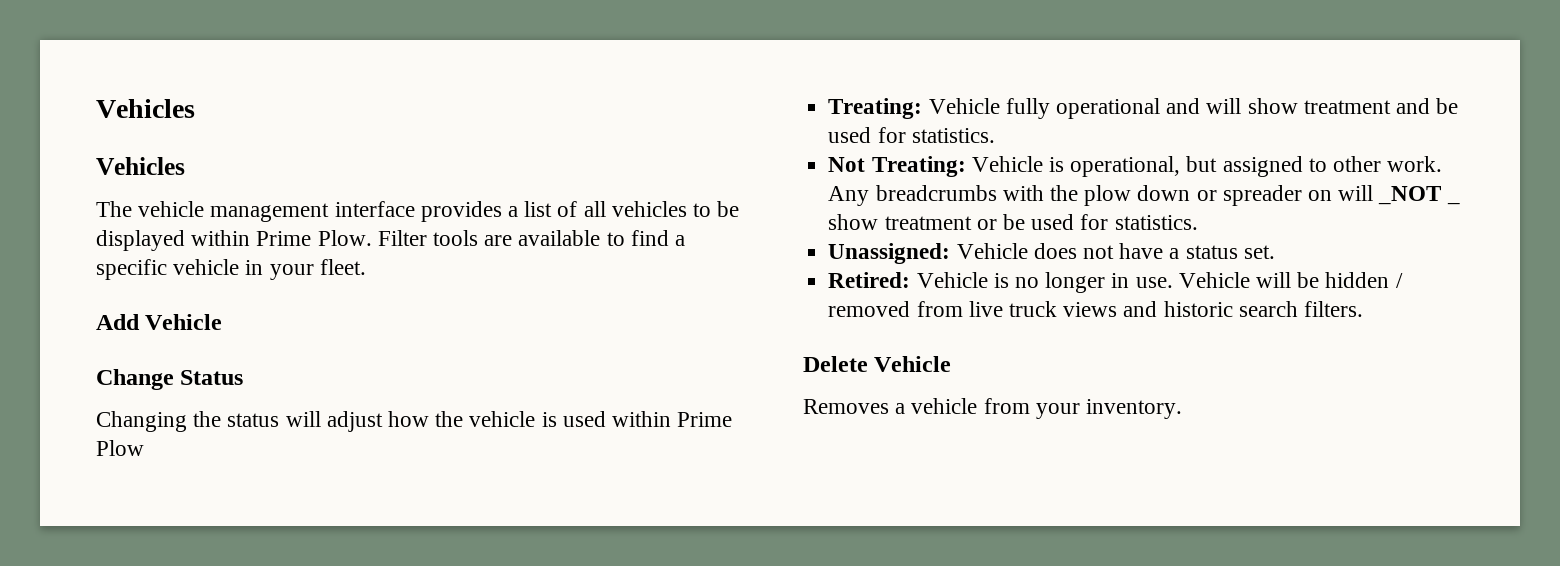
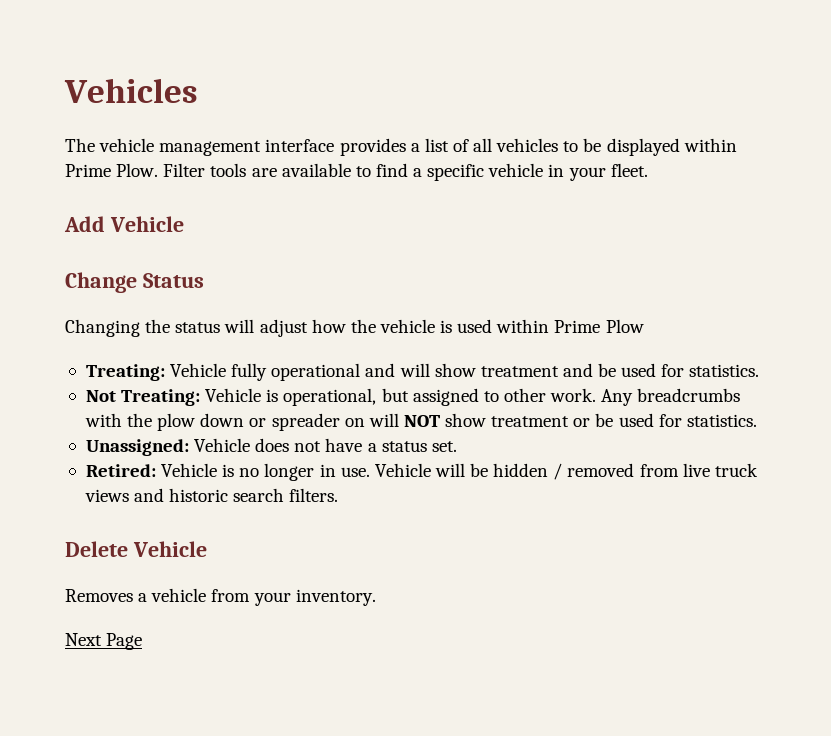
[96,99,195,118] [96,157,185,175] Vehicles // Vehicles -> [64,78,198,103] Vehicles
[1378,186,1460,205] _NOT _ -> [403,415,440,427] NOT
(1183, 409) none -> [65,633,143,650] // Next Page

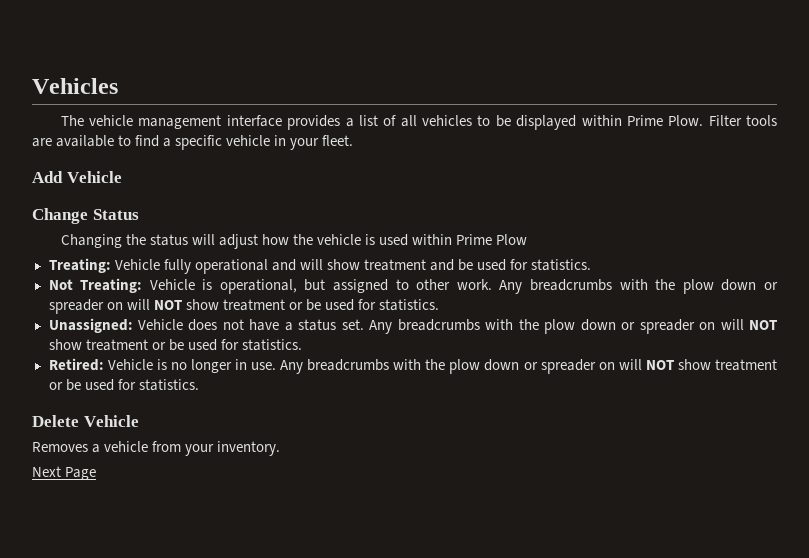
(457, 446) none -> [369,319,777,334] [48,339,302,351] Any breadcrumbs with the plow down or spreader on will NOT show treatment or be used for statistics.
[374,463,758,480] [84,488,339,502] Vehicle will be hidden / removed from live truck views and historic search filters. -> [280,359,777,374] [48,379,199,391] Any breadcrumbs with the plow down or spreader on will NOT show treatment or be used for statistics.

